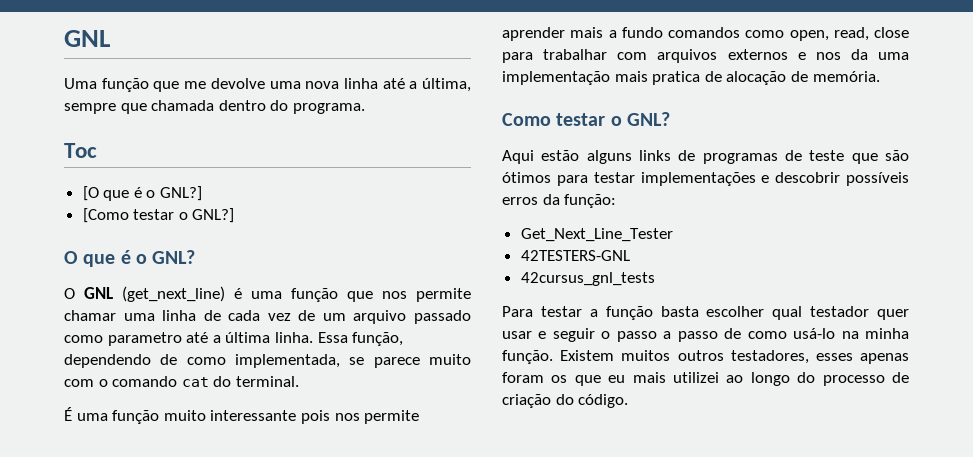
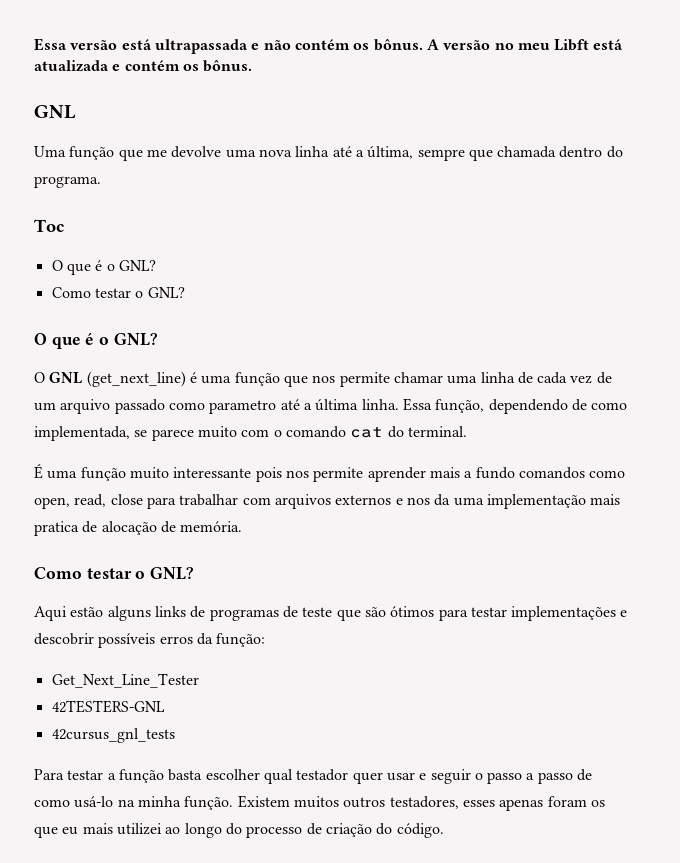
(64, 38) none -> [34,38,624,54] [34,60,253,72] Essa versão está ultrapassada e não contém os bônus. A versão no meu Libft está atualizada e contém os bônus. //
[82,186,203,201] [82,208,235,223] [O que é o GNL?] // [Como testar o GNL?] -> [51,260,156,275] [51,287,185,298] O que é o GNL? // Como testar o GNL?

